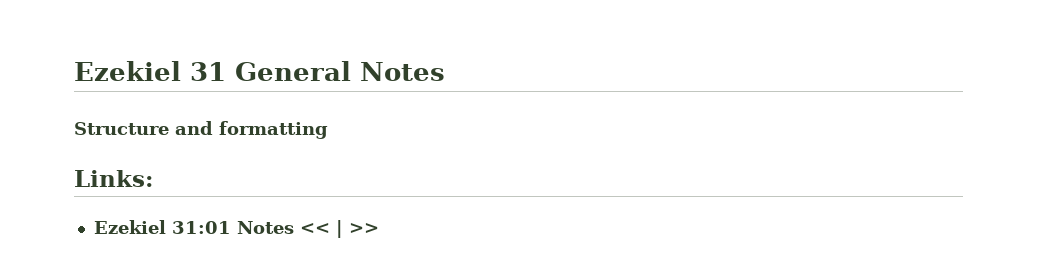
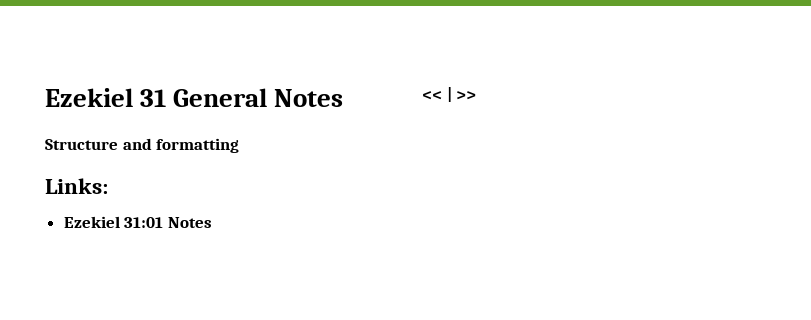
(294, 227) none -> (212, 222) //

